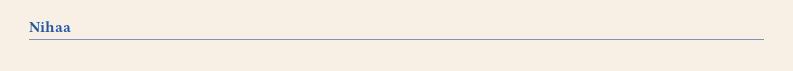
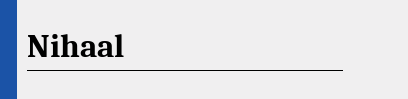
[29,21,71,32] Nihaa -> [27,34,124,57] Nihaal

